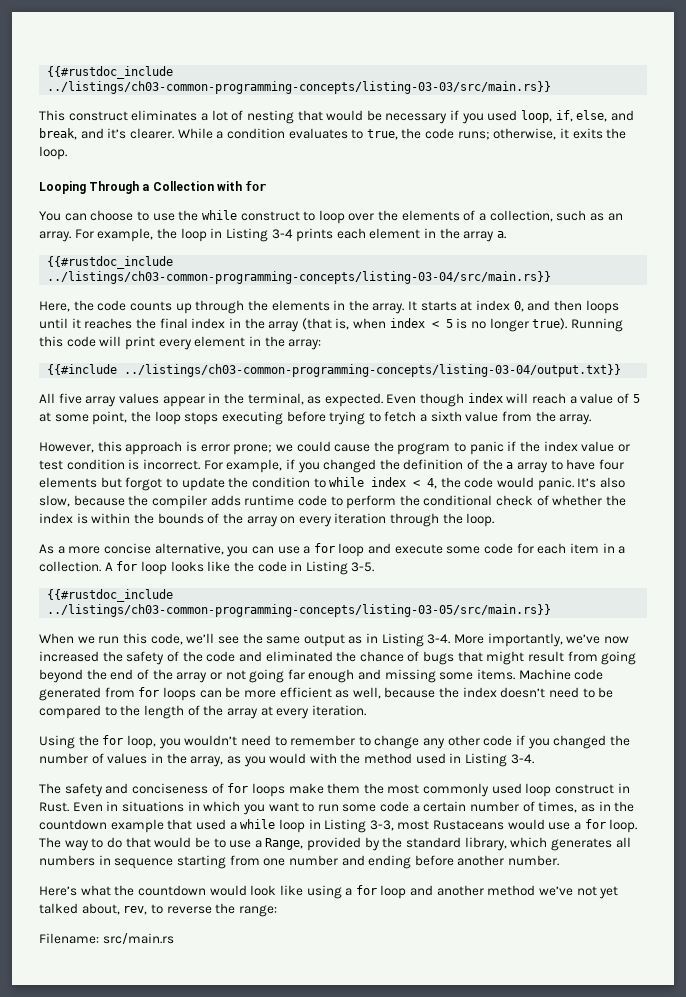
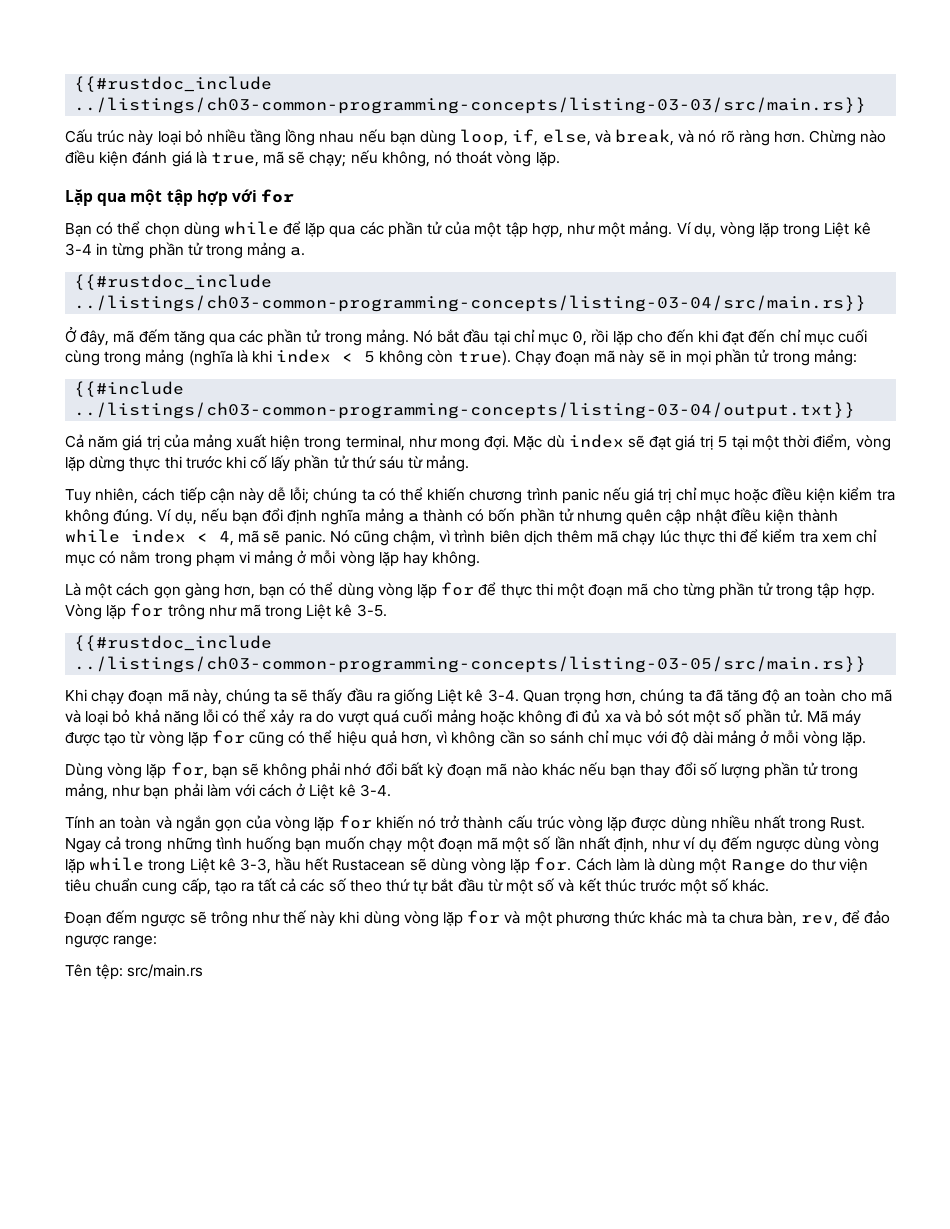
[39,110,634,124] [39,128,627,140] [39,146,67,160] [39,181,267,194] [39,210,623,224] [39,228,507,242] [47,256,174,269] [47,271,552,284] [39,300,619,314] [39,318,623,332] [39,336,322,350] [47,364,622,377] [39,393,640,407] [39,411,592,425] [39,441,630,455] [39,459,624,473] [39,477,626,491] [39,495,627,509] [39,513,495,527] [39,543,626,557] [39,561,375,575] [47,589,174,602] [47,604,552,617] [39,633,629,647] [39,651,637,665] [39,669,604,683] [39,687,614,701] [39,705,366,719] [39,735,630,749] [39,753,534,767] [39,783,630,797] [39,801,635,815] [39,819,638,833] [39,837,631,851] [39,855,560,869] [39,885,619,899] [39,903,236,915] This construct eliminates a lot of nesting that would be necessary if you used loop, if, else, and break, and it’s clearer. While a condition evaluates to true, the code runs; otherwise, it exits the loop. // Looping Through a Collection with for // You can choose to use the while construct to loop over the elements of a collection, such as an array. For example, the loop in Listing 3-4 prints each element in the array a. // {{#rustdoc_include ../listings/ch03-common-programming-concepts/listing-03-04/src/main.rs}} // Here, the code counts up through the elements in the array. It starts at index 0, and then loops until it reaches the final index in the array (that is, when index < 5 is no longer true). Running this code will print every element in the array: // {{#include ../listings/ch03-common-programming-concepts/listing-03-04/output.txt}} // All five array values appear in the terminal, as expected. Even though index will reach a value of 5 at some point, the loop stops executing before trying to fetch a sixth value from the array. // However, this approach is error prone; we could cause the program to panic if the index value or test condition is incorrect. For example, if you changed the definition of the a array to have four elements but forgot to update the condition to while index < 4, the code would panic. It’s also slow, because the compiler adds runtime code to perform the conditional check of whether the index is within the bounds of the array on every iteration through the loop. // As a more concise alternative, you can use a for loop and execute some code for each item in a collection. A for loop looks like the code in Listing 3-5. // {{#rustdoc_include ../listings/ch03-common-programming-concepts/listing-03-05/src/main.rs}} // When we run this code, we’ll see the same output as in Listing 3-4. More importantly, we’ve now increased the safety of the code and eliminated the chance of bugs that might result from going beyond the end of the array or not going far enough and missing some items. Machine code generated from for loops can be more efficient as well, because the index doesn’t need to be compared to the length of the array at every iteration. // Using the for loop, you wouldn’t need to remember to change any other code if you changed the number of values in the array, as you would with the method used in Listing 3-4. // The safety and conciseness of for loops make them the most commonly used loop construct in Rust. Even in situations in which you want to run some code a certain number of times, as in the countdown example that used a while loop in Listing 3-3, most Rustaceans would use a for loop. The way to do that would be to use a Range, provided by the standard library, which generates all numbers in sequence starting from one number and ending before another number. // Here’s what the countdown would look like using a for loop and another method we’ve not yet talked about, rev, to reverse the -> [65,129,887,146] [65,150,560,167] [65,189,295,206] [65,221,871,238] [65,242,306,259] [74,274,273,290] [74,295,867,312] [65,326,867,346] [65,349,857,366] [74,381,185,397] [74,402,856,419] [65,434,891,451] [65,455,470,472] [65,487,895,504] [65,508,839,525] [65,529,877,546] [65,550,481,567] [65,582,875,599] [65,603,387,620] [74,635,273,651] [74,656,867,673] [65,688,892,705] [65,709,862,726] [65,730,866,747] [65,762,859,779] [65,783,391,800] [65,815,866,832] [65,836,880,853] [65,857,869,874] [65,878,770,895] [64,910,891,927] [65,935,109,948] Cấu trúc này loại bỏ nhiều tầng lồng nhau nếu bạn dùng loop, if, else, và break, và nó rõ ràng hơn. Chừng nào điều kiện đánh giá là true, mã sẽ chạy; nếu không, nó thoát vòng lặp. // Lặp qua một tập hợp với for // Bạn có thể chọn dùng while để lặp qua các phần tử của một tập hợp, như một mảng. Ví dụ, vòng lặp trong Liệt kê 3-4 in từng phần tử trong mảng a. // {{#rustdoc_include ../listings/ch03-common-programming-concepts/listing-03-04/src/main.rs}} // Ở đây, mã đếm tăng qua các phần tử trong mảng. Nó bắt đầu tại chỉ mục 0, rồi lặp cho đến khi đạt đến chỉ mục cuối cùng trong mảng (nghĩa là khi index < 5 không còn true). Chạy đoạn mã này sẽ in mọi phần tử trong mảng: // {{#include ../listings/ch03-common-programming-concepts/listing-03-04/output.txt}} // Cả năm giá trị của mảng xuất hiện trong terminal, như mong đợi. Mặc dù index sẽ đạt giá trị 5 tại một thời điểm, vòng lặp dừng thực thi trước khi cố lấy phần tử thứ sáu từ mảng. // Tuy nhiên, cách tiếp cận này dễ lỗi; chúng ta có thể khiến chương trình panic nếu giá trị chỉ mục hoặc điều kiện kiểm tra không đúng. Ví dụ, nếu bạn đổi định nghĩa mảng a thành có bốn phần tử nhưng quên cập nhật điều kiện thành while index < 4, mã sẽ panic. Nó cũng chậm, vì trình biên dịch thêm mã chạy lúc thực thi để kiểm tra xem chỉ mục có nằm trong phạm vi mảng ở mỗi vòng lặp hay không. // Là một cách gọn gàng hơn, bạn có thể dùng vòng lặp for để thực thi một đoạn mã cho từng phần tử trong tập hợp. Vòng lặp for trông như mã trong Liệt kê 3-5. // {{#rustdoc_include ../listings/ch03-common-programming-concepts/listing-03-05/src/main.rs}} // Khi chạy đoạn mã này, chúng ta sẽ thấy đầu ra giống Liệt kê 3-4. Quan trọng hơn, chúng ta đã tăng độ an toàn cho mã và loại bỏ khả năng lỗi có thể xảy ra do vượt quá cuối mảng hoặc không đi đủ xa và bỏ sót một số phần tử. Mã máy được tạo từ vòng lặp for cũng có thể hiệu quả hơn, vì không cần so sánh chỉ mục với độ dài mảng ở mỗi vòng lặp. // Dùng vòng lặp for, bạn sẽ không phải nhớ đổi bất kỳ đoạn mã nào khác nếu bạn thay đổi số lượng phần tử trong mảng, như bạn phải làm với cách ở Liệt kê 3-4. // Tính an toàn và ngắn gọn của vòng lặp for khiến nó trở thành cấu trúc vòng lặp được dùng nhiều nhất trong Rust. Ngay cả trong những tình huống bạn muốn chạy một đoạn mã một số lần nhất định, như ví dụ đếm ngược dùng vòng lặp while trong Liệt kê 3-3, hầu hết Rustacean sẽ dùng vòng lặp for. Cách làm là dùng một Range do thư viện tiêu chuẩn cung cấp, tạo ra tất cả các số theo thứ tự bắt đầu từ một số và kết thúc trước một số khác. // Đoạn đếm ngược sẽ trông như thế này khi dùng vòng lặp for và một phương thức khác mà ta chưa bàn, rev, để đảo ngược
[39,933,99,944] Filename: -> [65,964,124,980] Tên tệp:

